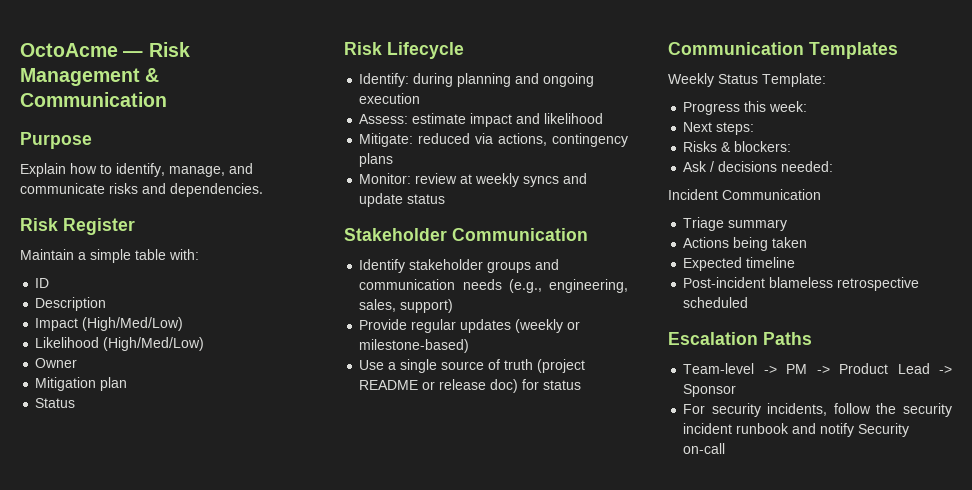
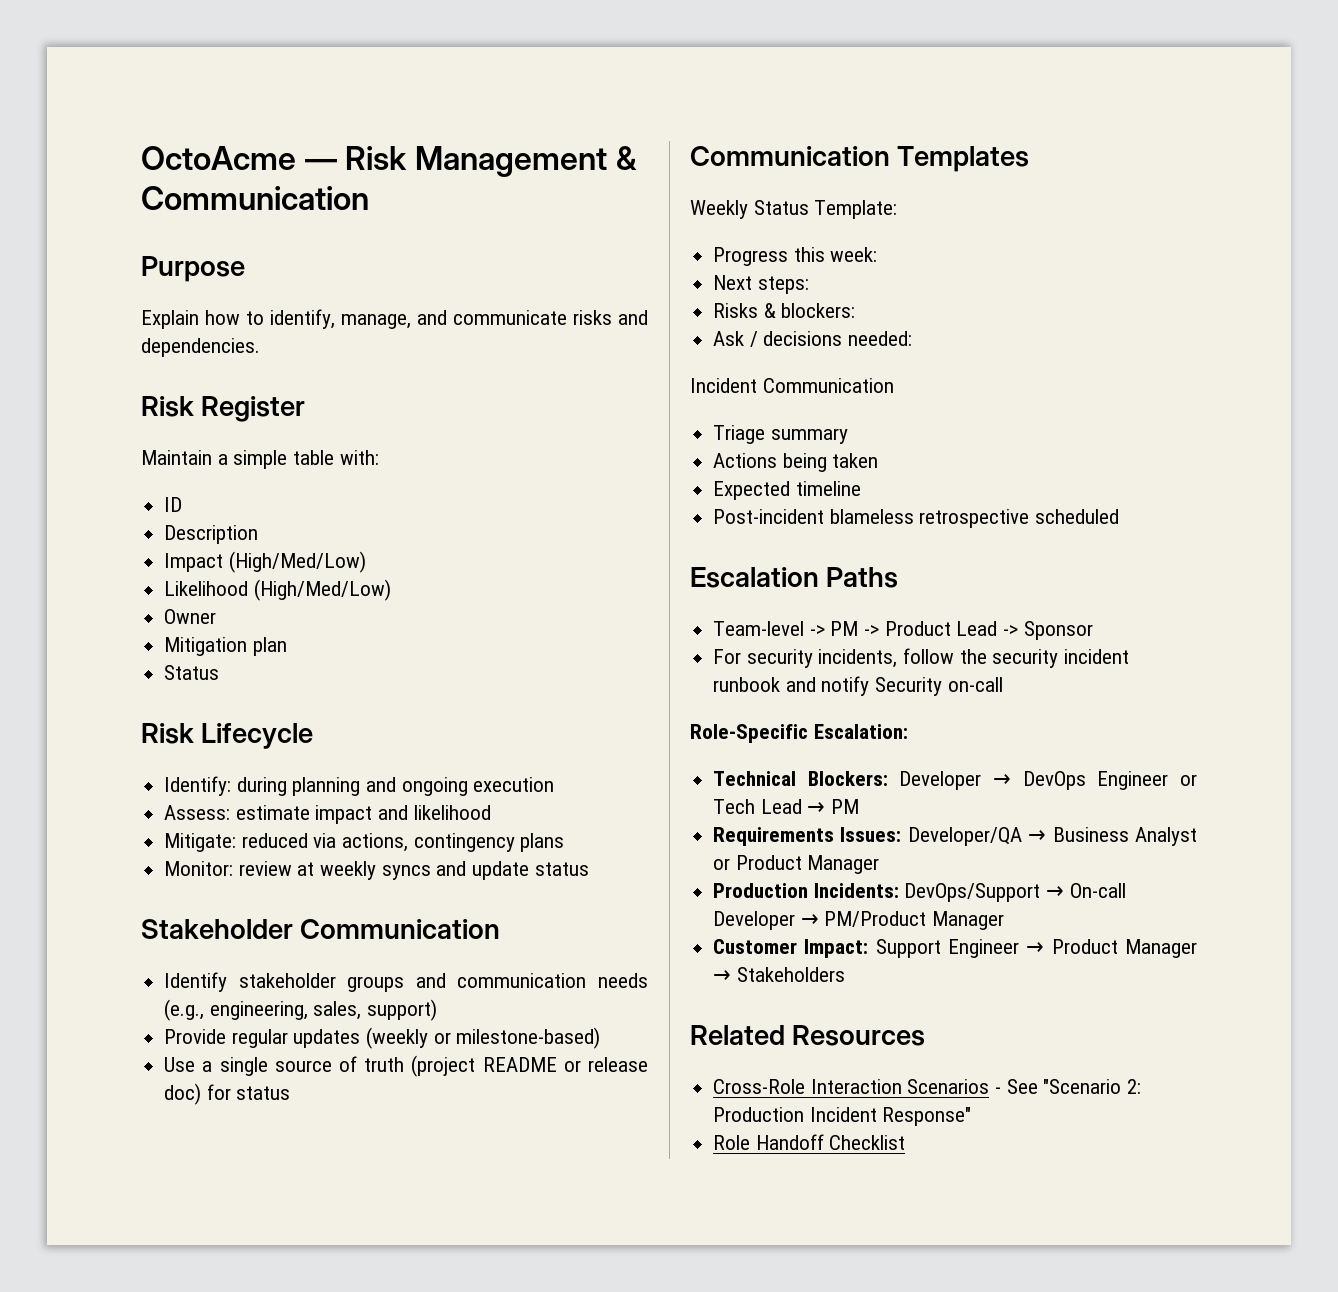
(726, 448) none -> [690,724,908,743] [713,771,1197,790] [713,799,860,814] [713,827,1197,846] [713,855,880,874] [713,883,1126,902] [713,911,1005,930] [713,939,1197,958] [713,967,845,982] [690,1025,926,1046] [713,1079,1142,1094] [713,1107,972,1126] [713,1134,906,1150] // Role-Specific Escalation: // Technical Blockers: Developer → DevOps Engineer or Tech Lead → PM // Requirements Issues: Developer/QA → Business Analyst or Product Manager // Production Incidents: DevOps/Support → On-call Developer → PM/Product Manager // Customer Impact: Support Engineer → Product Manager → Stakeholders // Related Resources // Cross-Role Interaction Scenarios - See "Scenario 2: Production Incident Response" // Role Handoff Checklist

